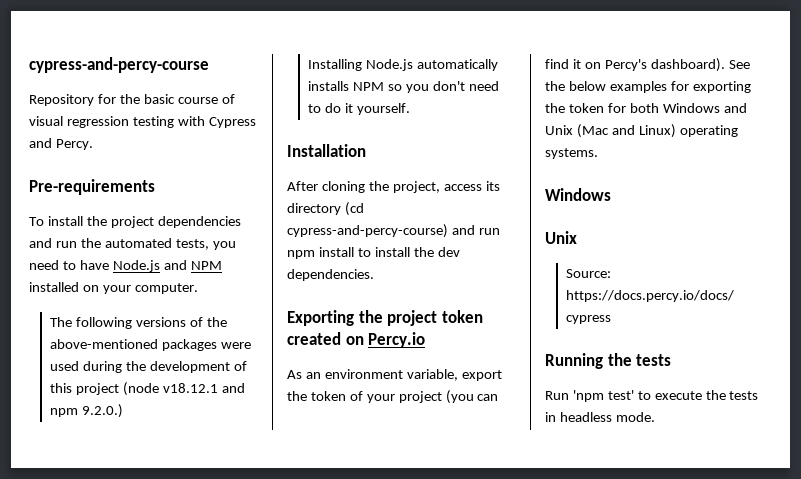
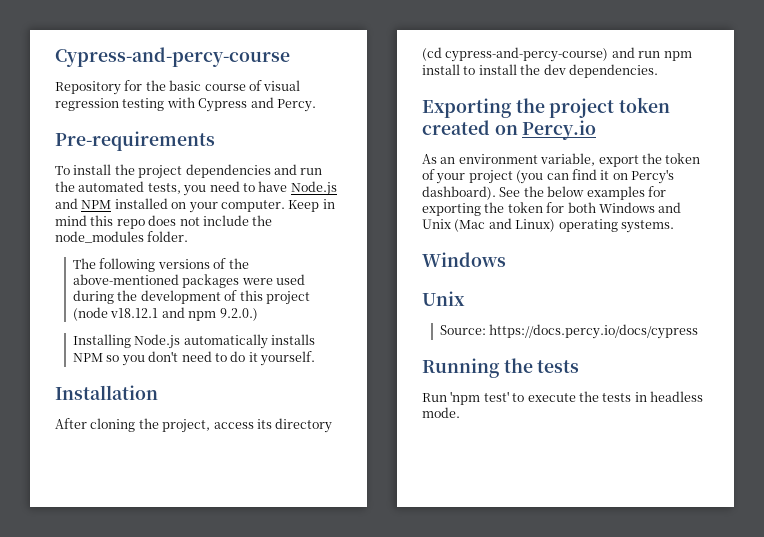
[29,57,209,73] cypress-and-percy-course -> [55,47,290,67] Cypress-and-percy-course
(198, 288) none -> [288,199,335,212] [55,215,273,229] [55,231,189,243] Keep in mind this repo does not include the node_modules folder.

